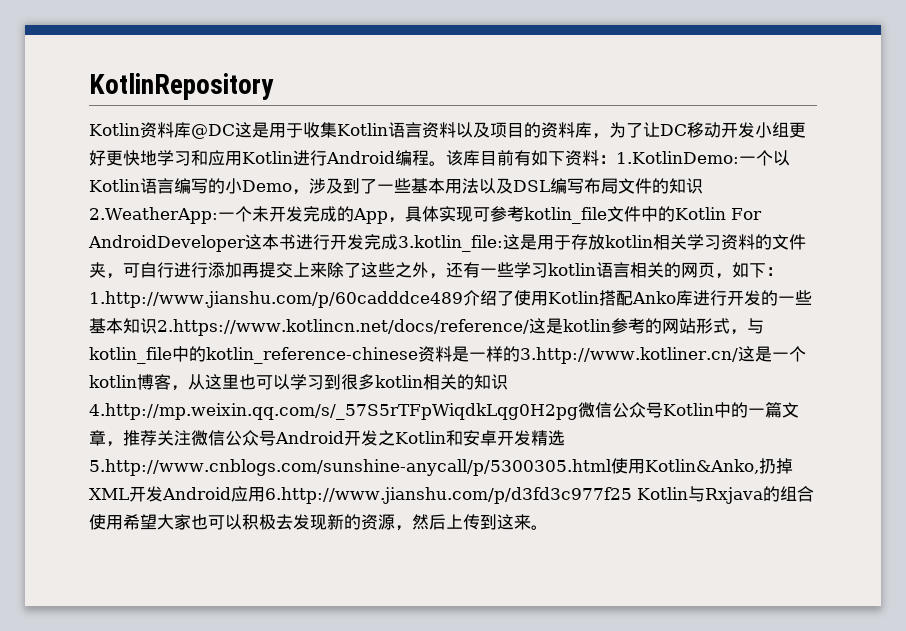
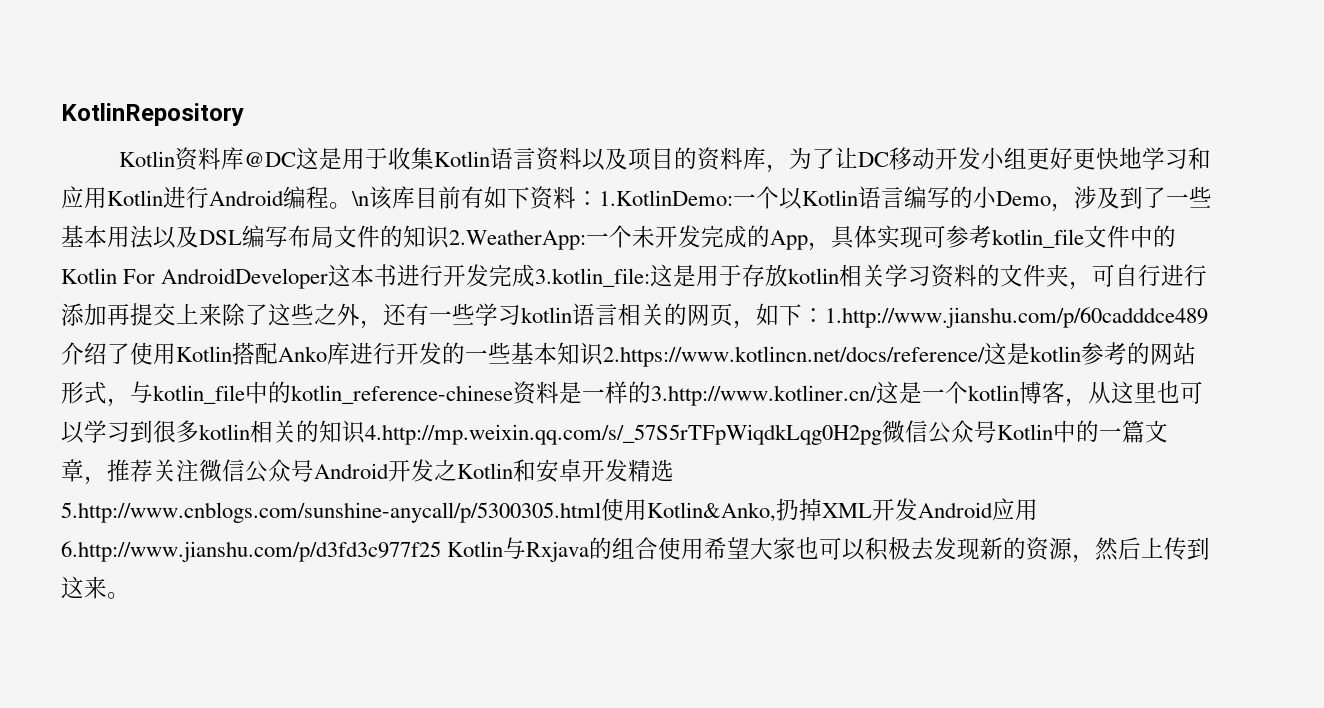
(446, 163) none -> [351,191,369,206] \n

